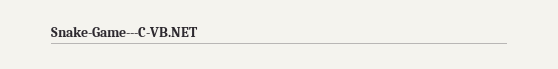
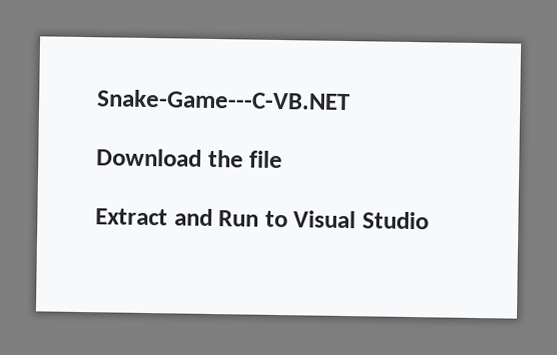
(198, 31) none -> [96,148,284,169] [95,208,430,230] // Download the file // Extract and Run to Visual Studio

